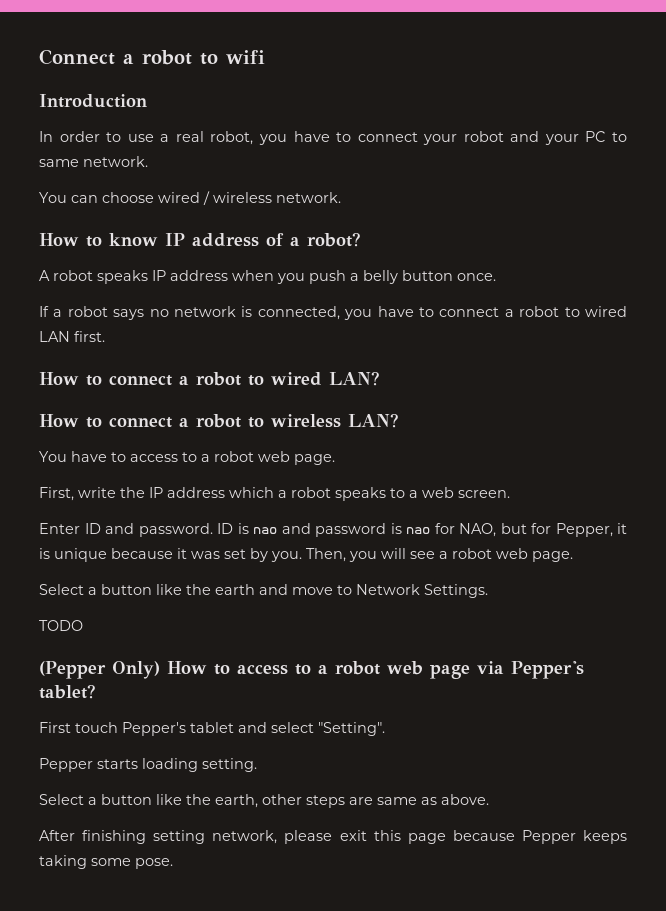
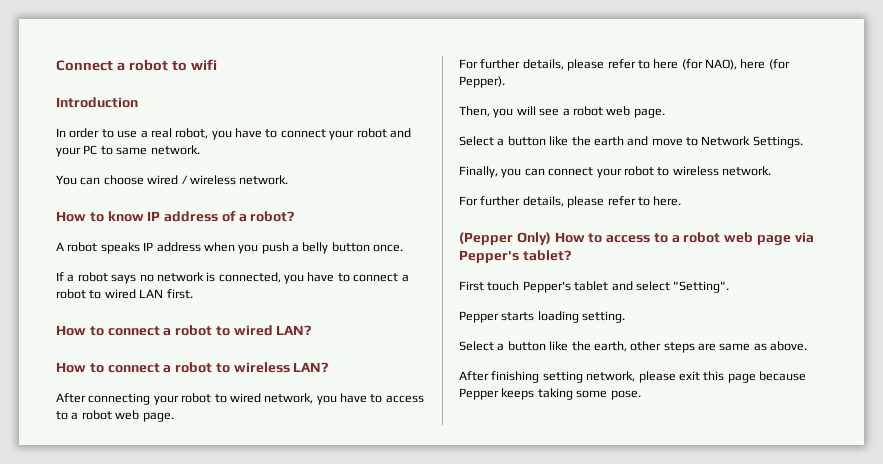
[39,451,67,462] You -> [56,393,337,405] After connecting your robot to wired network, you
[39,487,510,501] [39,523,627,537] [39,548,302,562] First, write the IP address which a robot speaks to a web screen. // Enter ID and password. ID is nao and password is nao for NAO, but for Pepper, it is unique because it was set by you. -> [459,59,790,71] [459,76,505,88] For further details, please refer to here (for NAO), here (for Pepper). //
[39,620,83,631] TODO -> [459,166,771,178] [459,196,682,208] Finally, you can connect your robot to wireless network. // For further details, please refer to here.

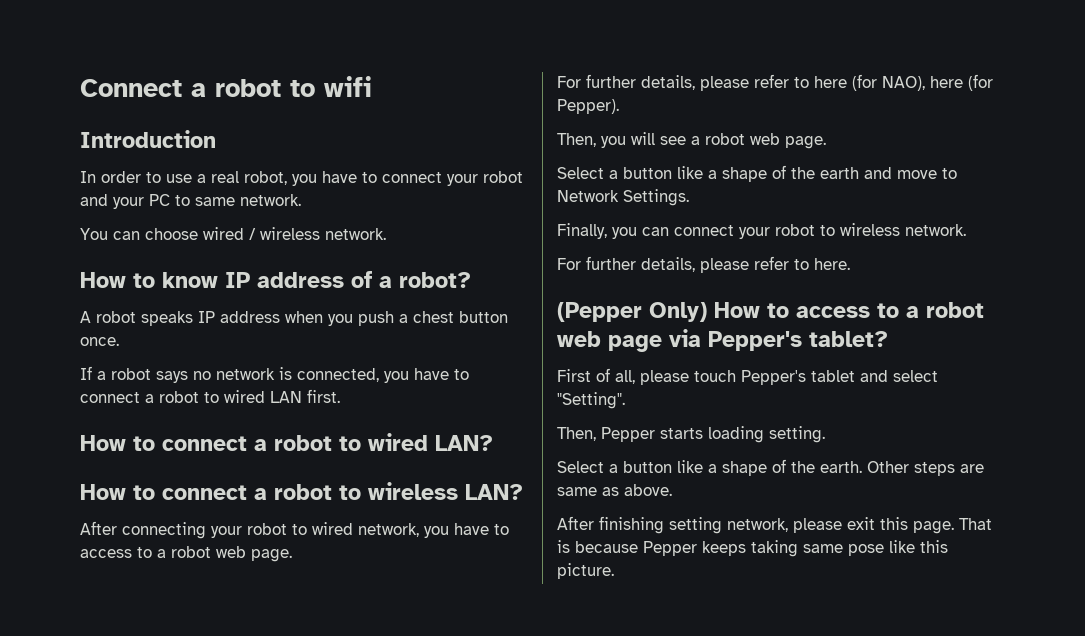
[302,242,329,254] belly -> [413,311,454,323] chest
(569, 141) none -> [708,165,786,182] a shape of
(484, 286) none -> [596,368,689,385] of all, please
(730, 287) none -> [557,427,596,441] Then,
[571,341,662,352] the earth, other -> [708,459,909,476] a shape of the earth. Other
[727,373,756,383] page -> [913,518,992,534] [557,540,570,553] page. That is
[576,390,641,400] some pose. -> [803,540,948,556] [557,563,614,579] same pose like this picture.

